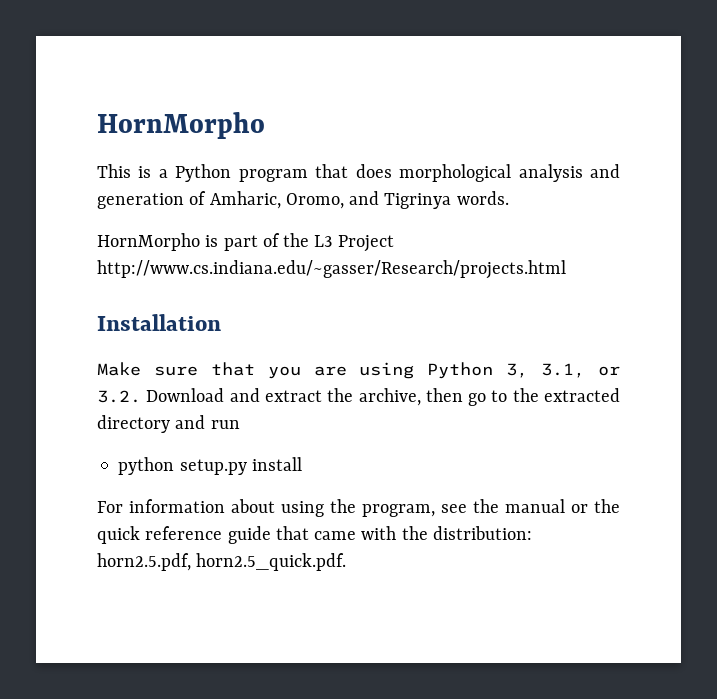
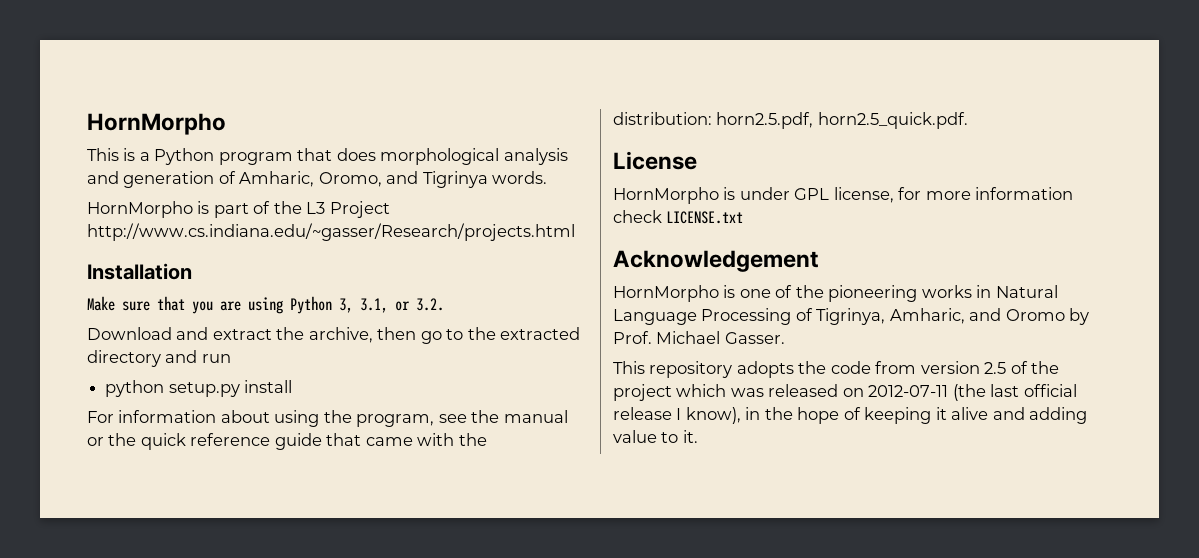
(141, 396) none -> (444, 304) //
(347, 562) none -> [613,151,697,170] [613,187,1074,204] [613,210,744,224] [613,250,819,272] [613,285,1058,302] [613,308,1090,325] [613,331,785,344] [613,361,1060,378] [613,384,1077,401] [613,407,1088,424] [613,430,698,443] // License // HornMorpho is under GPL license, for more information check LICENSE.txt // Acknowledgement // HornMorpho is one of the pioneering works in Natural Language Processing of Tigrinya, Amharic, and Oromo by Prof. Michael Gasser. // This repository adopts the code from version 2.5 of the project which was released on 2012-07-11 (the last official release I know), in the hope of keeping it alive and adding value to it.

